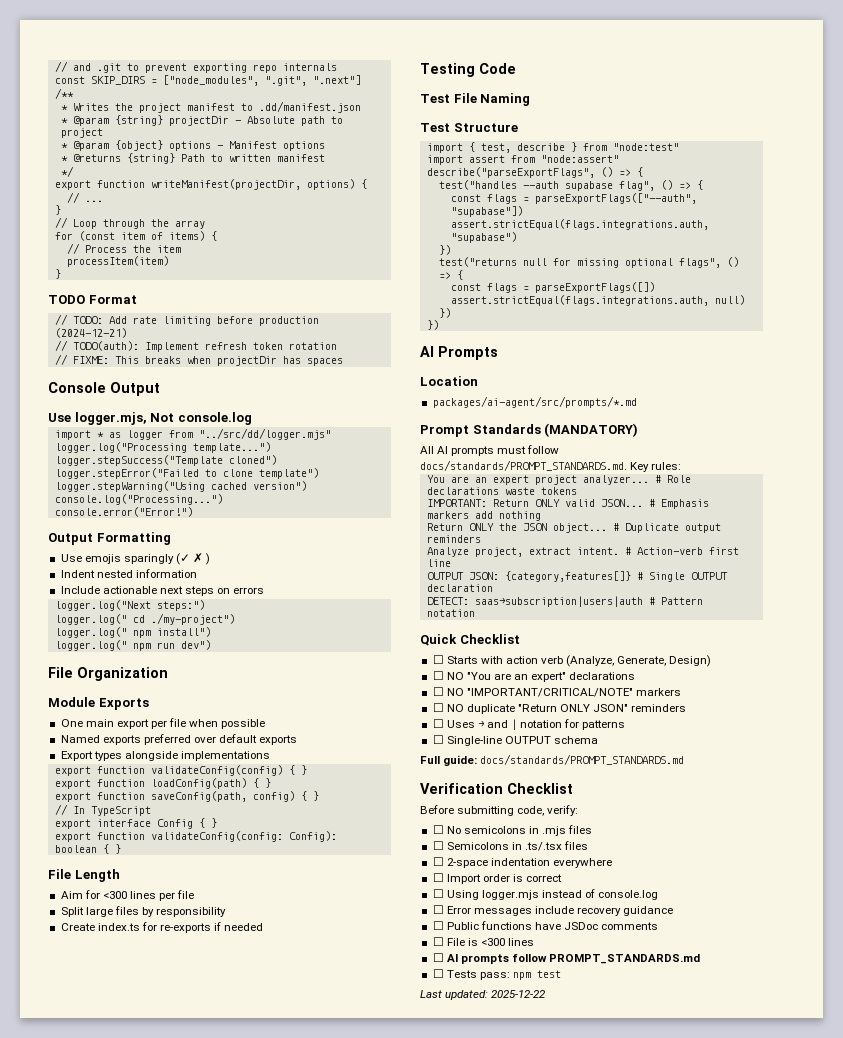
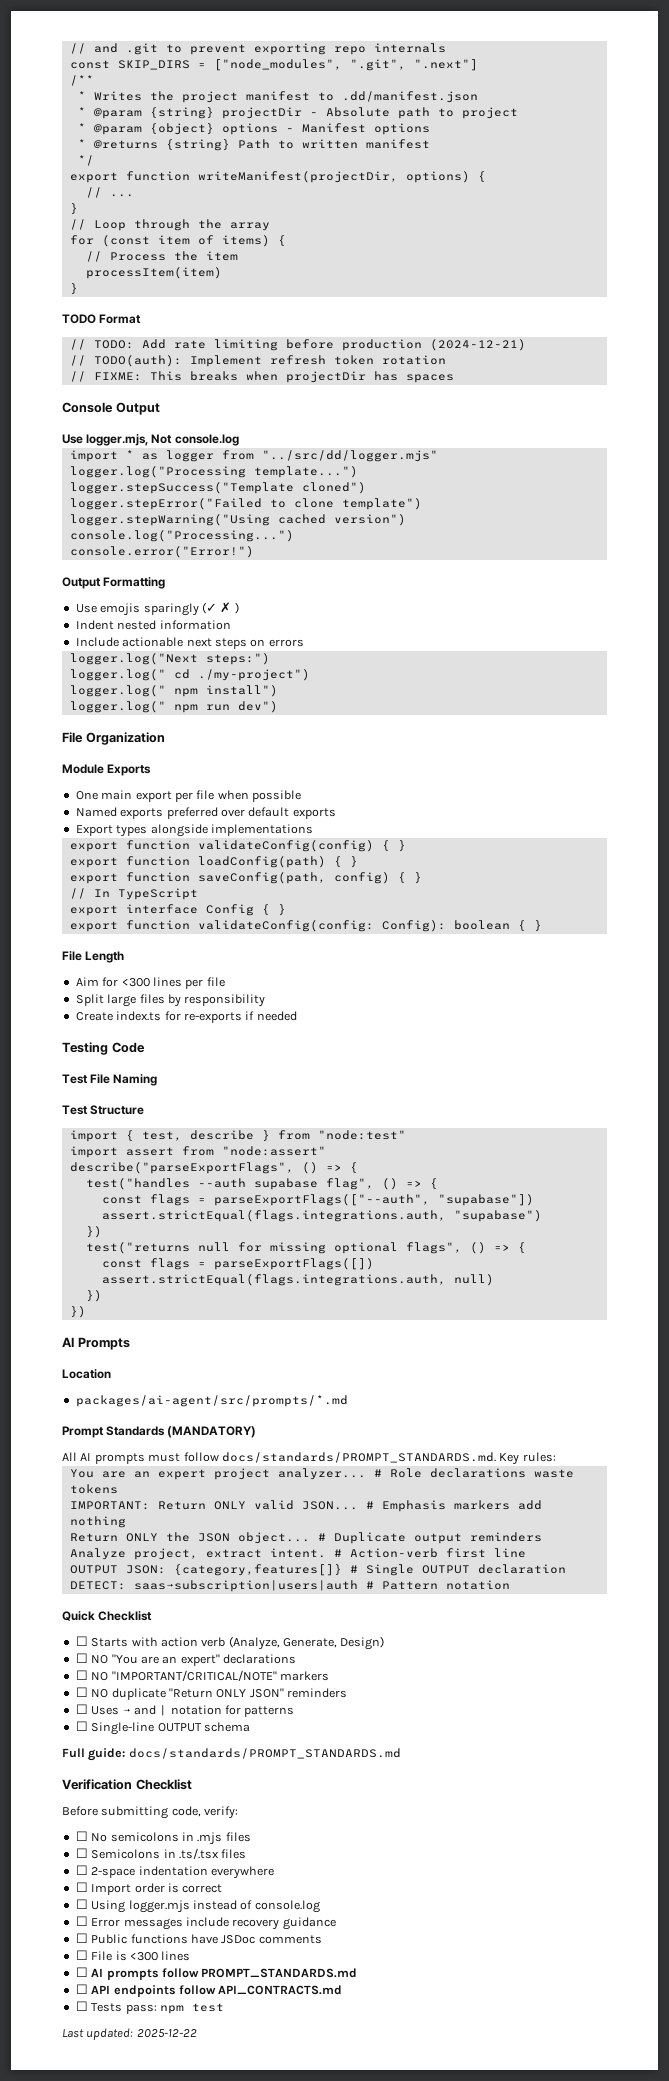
(701, 959) none -> [75,1984,343,1997] // ☐ API endpoints follow API_CONTRACTS.md

